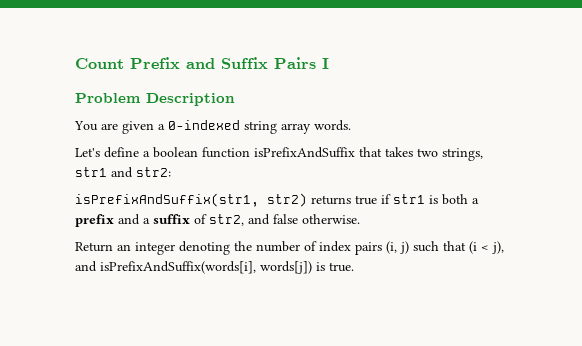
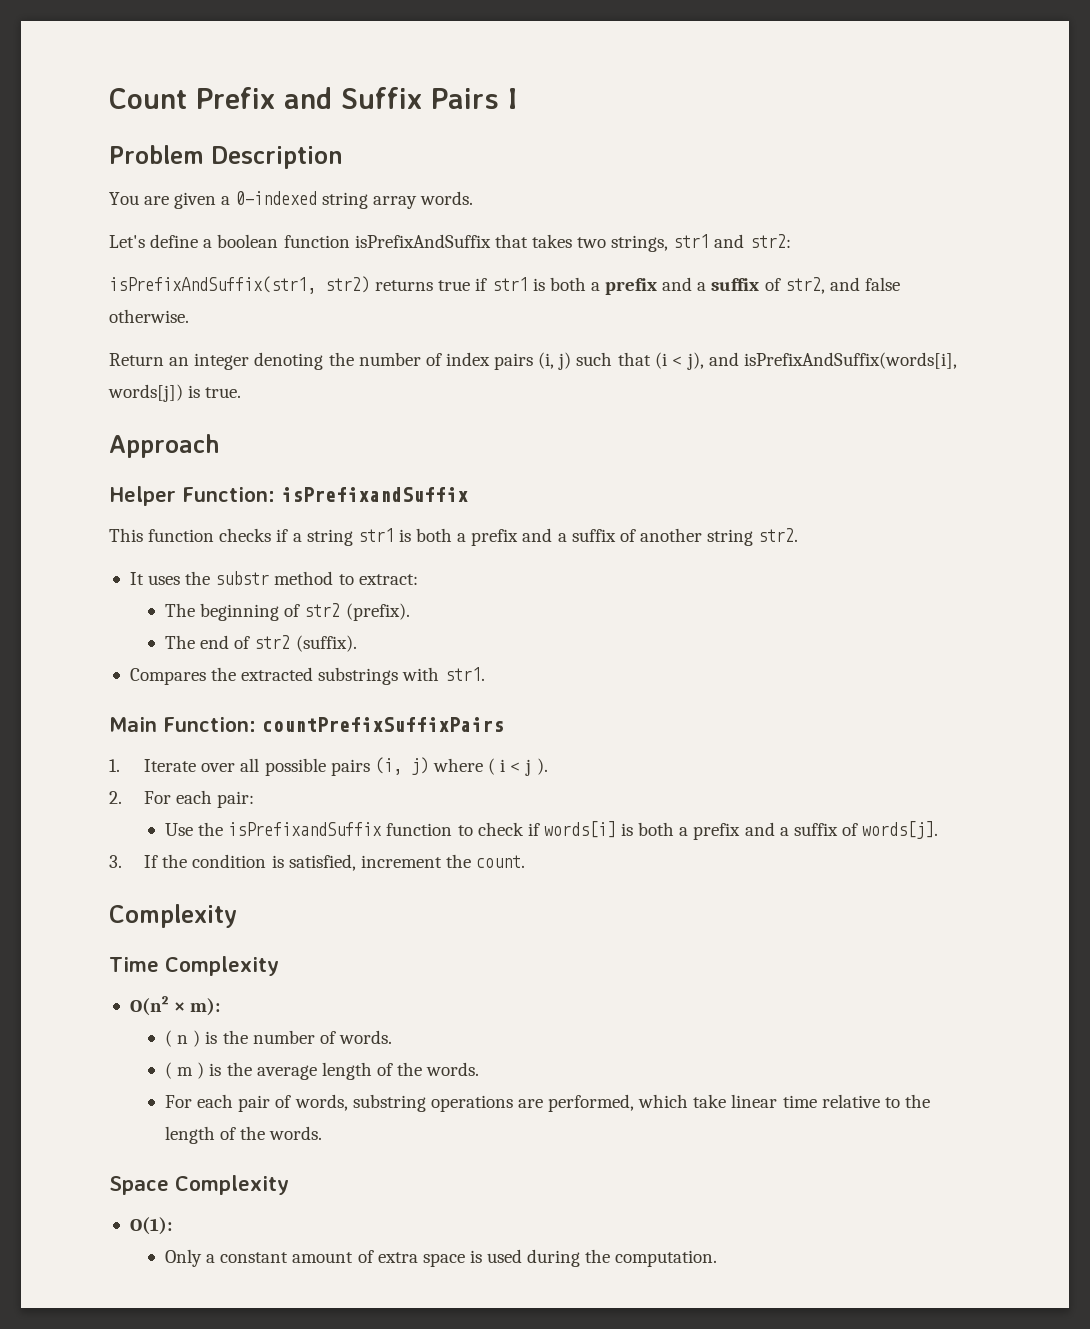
(354, 267) none -> [109,434,220,458] [109,486,468,506] [109,528,799,546] [129,571,418,585] [165,603,410,621] [165,635,357,652] [129,667,485,685] [109,717,504,732] [109,757,548,776] [109,790,255,808] [165,821,939,840] [109,854,526,871] [109,904,237,928] [109,956,279,976] [129,996,221,1016] [165,1030,392,1047] [165,1062,480,1080] [165,1094,930,1112] [165,1126,323,1144] [109,1175,289,1195] [129,1217,172,1235] [165,1249,718,1267] // Approach // Helper Function: isPrefixandSuffix // This function checks if a string str1 is both a prefix and a suffix of another string str2. // It uses the substr method to extract: // The beginning of str2 (prefix). // The end of str2 (suffix). // Compares the extracted substrings with str1. // Main Function: countPrefixSuffixPairs // 1. Iterate over all possible pairs (i, j) where ( i < j ). // 2. For each pair: // Use the isPrefixandSuffix function to check if words[i] is both a prefix and a suffix of words[j]. // 3. If the condition is satisfied, increment the count. // Complexity // Time Complexity // O(n² × m): // ( n ) is the number of words. // ( m ) is the average length of the words. // For each pair of words, substring operations are performed, which take linear time relative to the length of the words. // Space Complexity // O(1): // Only a constant amount of extra space is used during the computation.

